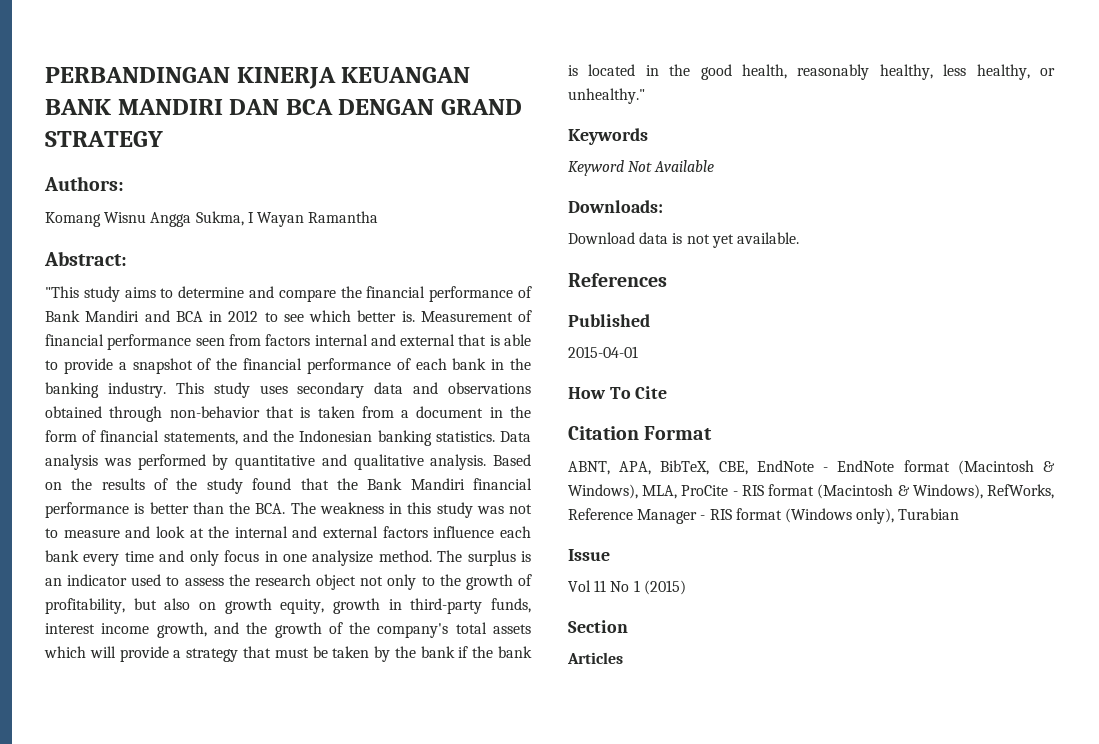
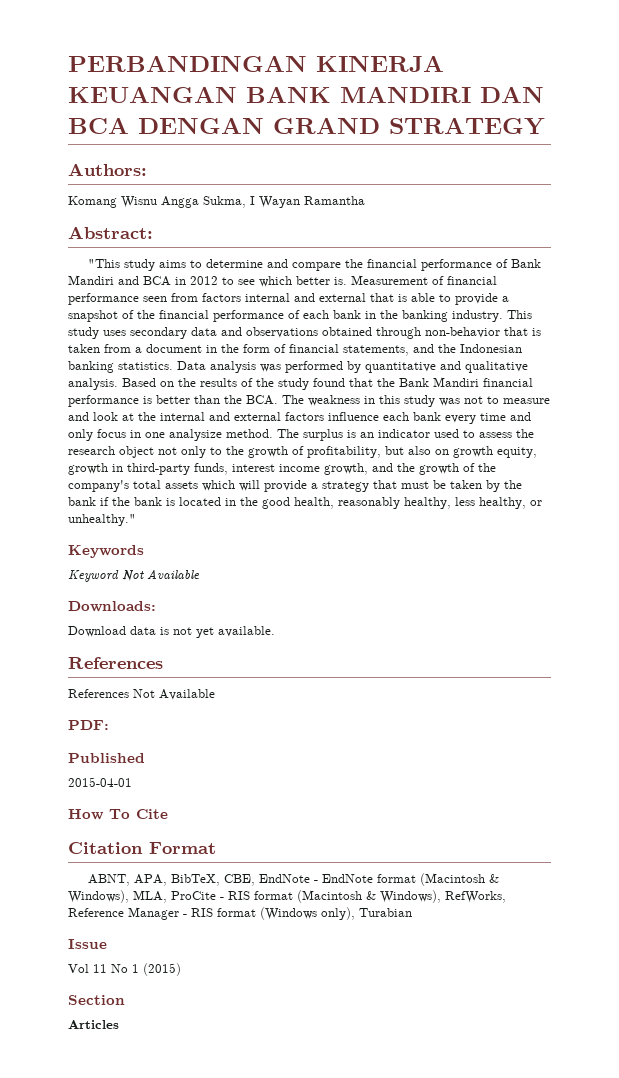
(667, 280) none -> [68,689,215,700] [68,720,109,730] // References Not Available // PDF:

